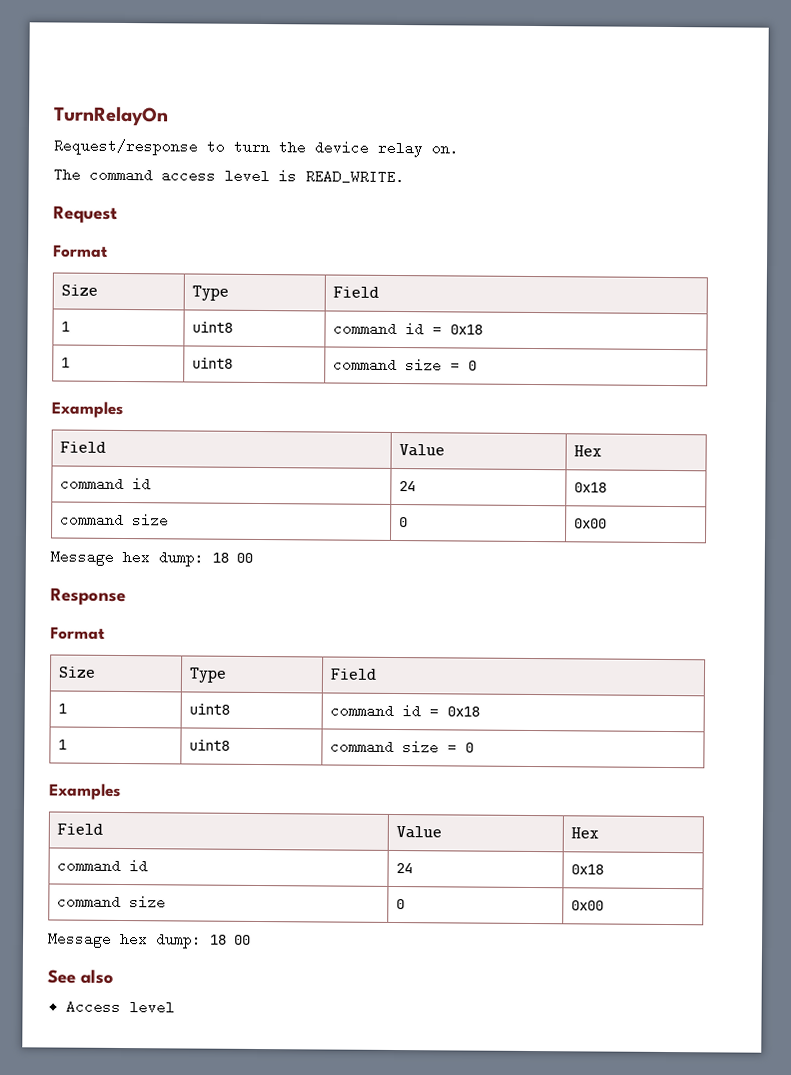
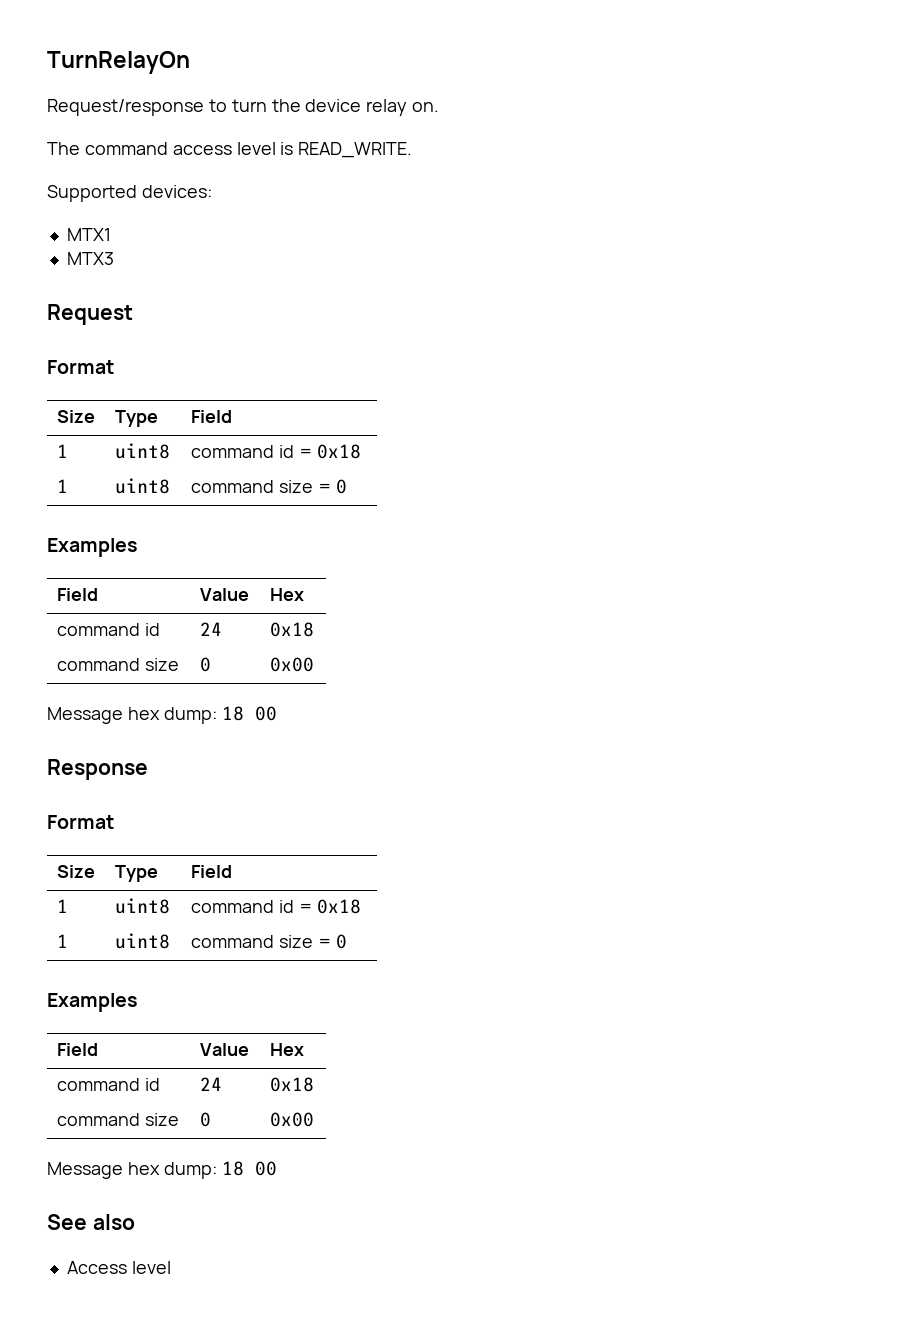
(405, 177) none -> [47,185,212,202] [66,228,111,241] [66,252,114,265] // Supported devices: // MTX1 // MTX3

